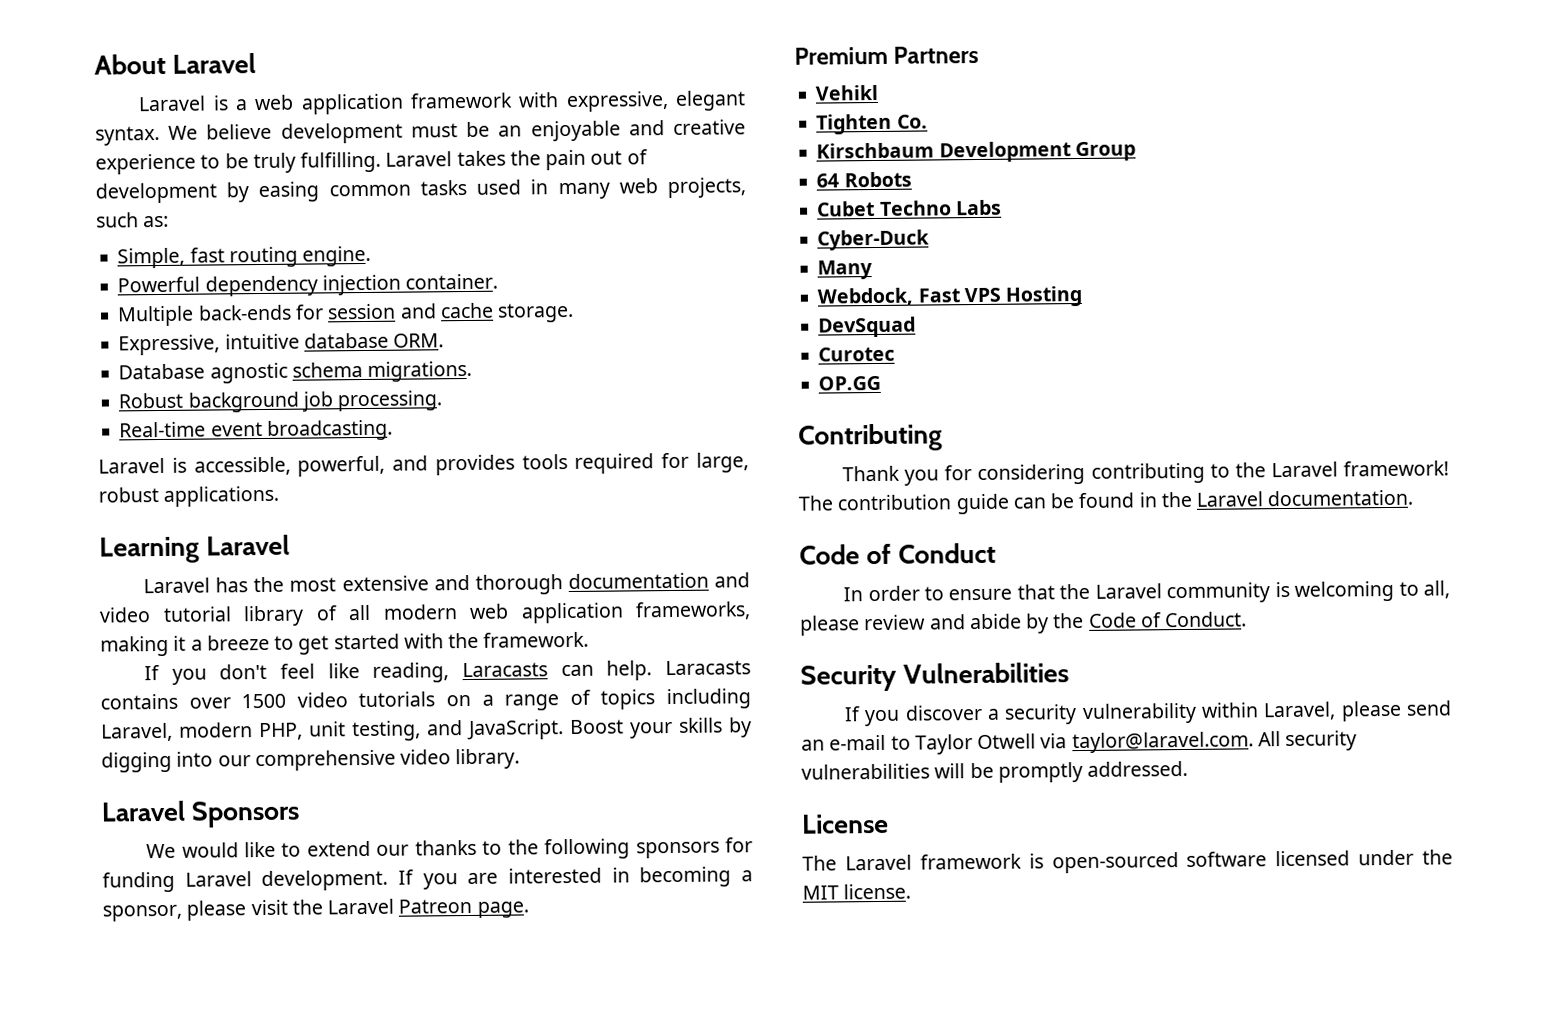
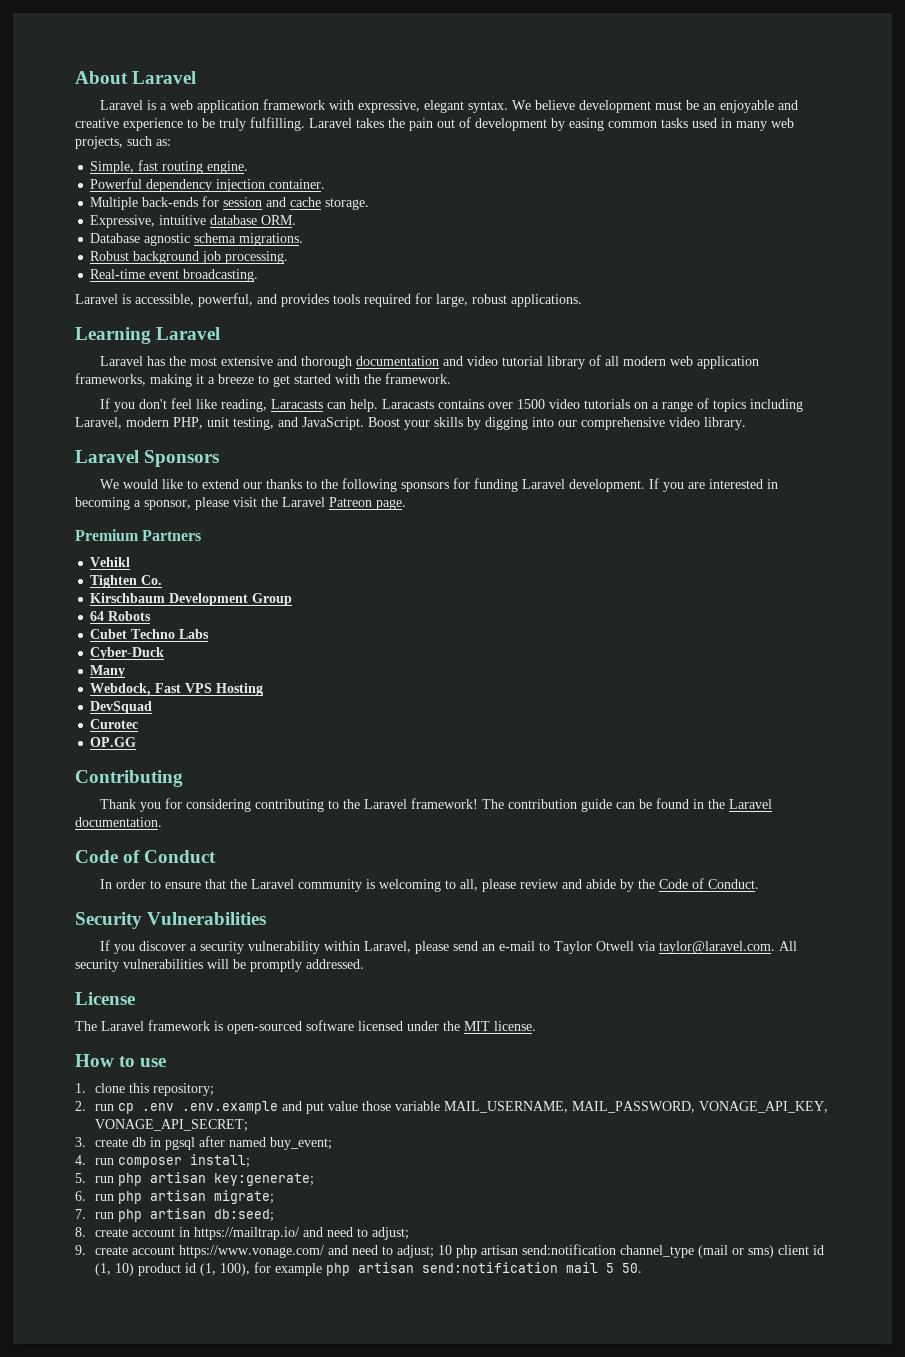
(912, 891) none -> [75,1054,167,1067] [75,1083,215,1096] [75,1101,829,1114] [95,1119,249,1132] [75,1136,333,1150] [75,1154,251,1168] [75,1172,315,1186] [75,1190,275,1204] [75,1208,275,1222] [75,1227,410,1240] [75,1244,825,1258] [95,1262,643,1276] // How to use // 1. clone this repository; // 2. run cp .env .env.example and put value those variable MAIL_USERNAME, MAIL_PASSWORD, VONAGE_API_KEY, VONAGE_API_SECRET; // 3. create db in pgsql after named buy_event; // 4. run composer install; // 5. run php artisan key:generate; // 6. run php artisan migrate; // 7. run php artisan db:seed; // 8. create account in https://mailtrap.io/ and need to adjust; // 9. create account https://www.vonage.com/ and need to adjust; 10 php artisan send:notification channel_type (mail or sms) client id (1, 10) product id (1, 100), for example php artisan send:notification mail 5 50.

